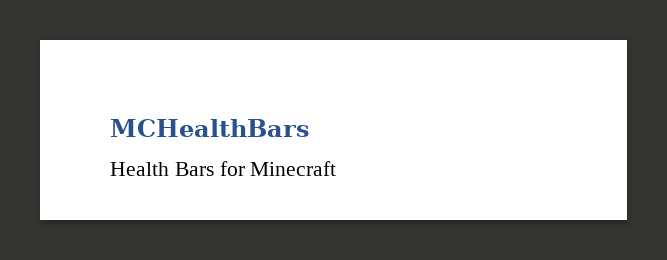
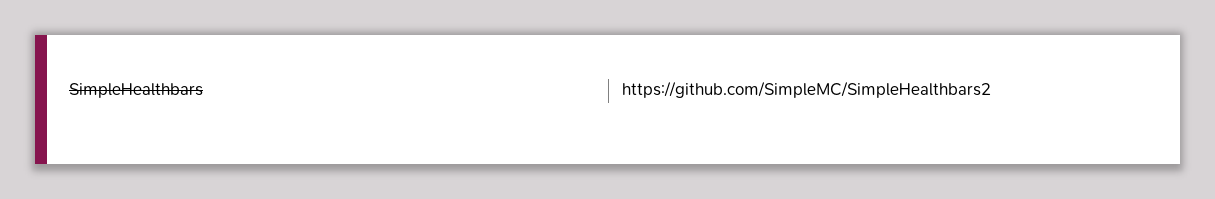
[110,119,310,137] [110,161,337,176] MCHealthBars // Health Bars for Minecraft -> [69,83,203,98] [622,81,991,98] SimpleHealthbars // https://github.com/SimpleMC/SimpleHealthbars2

